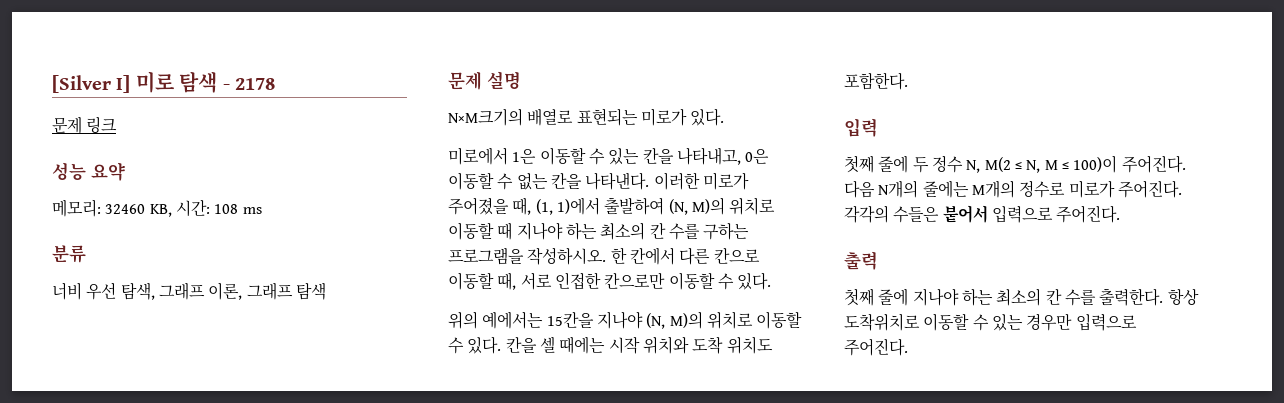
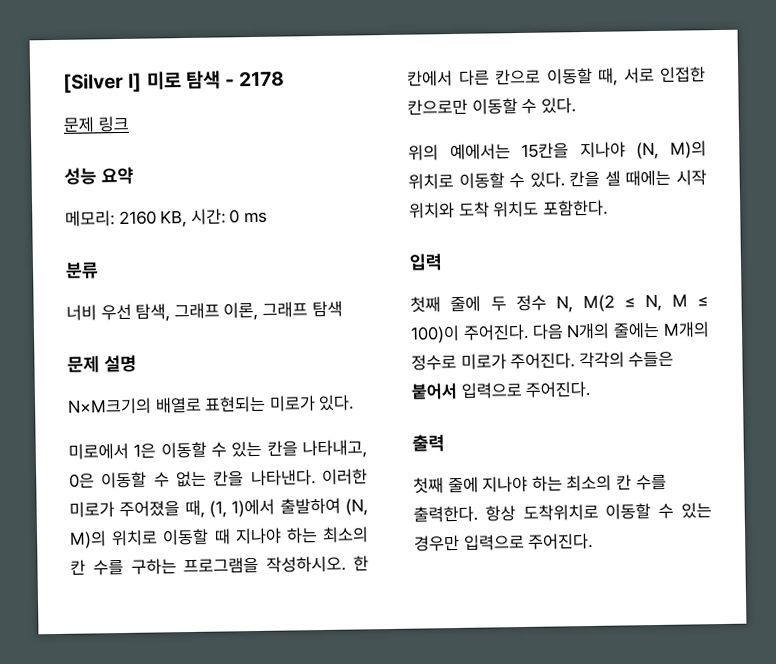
[105,204,146,214] 32460 -> [118,210,157,226] 2160
[214,204,239,214] 108 -> [229,209,241,224] 0

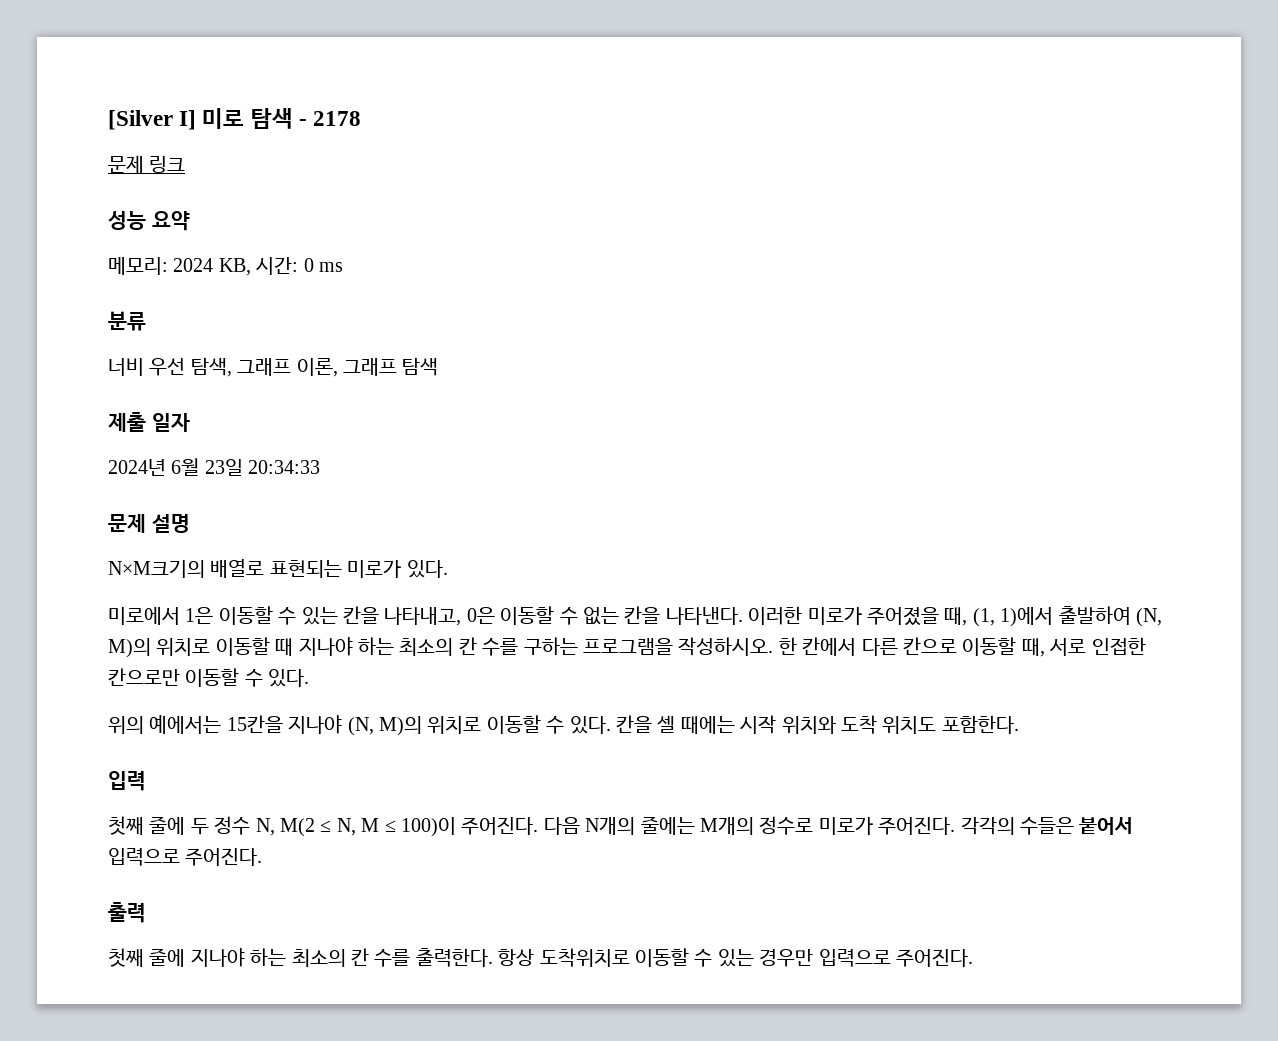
[118,210,157,226] 2160 -> [173,258,214,272] 2024
(343, 309) none -> [108,412,190,432] [108,458,321,476] // 제출 일자 // 2024년 6월 23일 20:34:33

